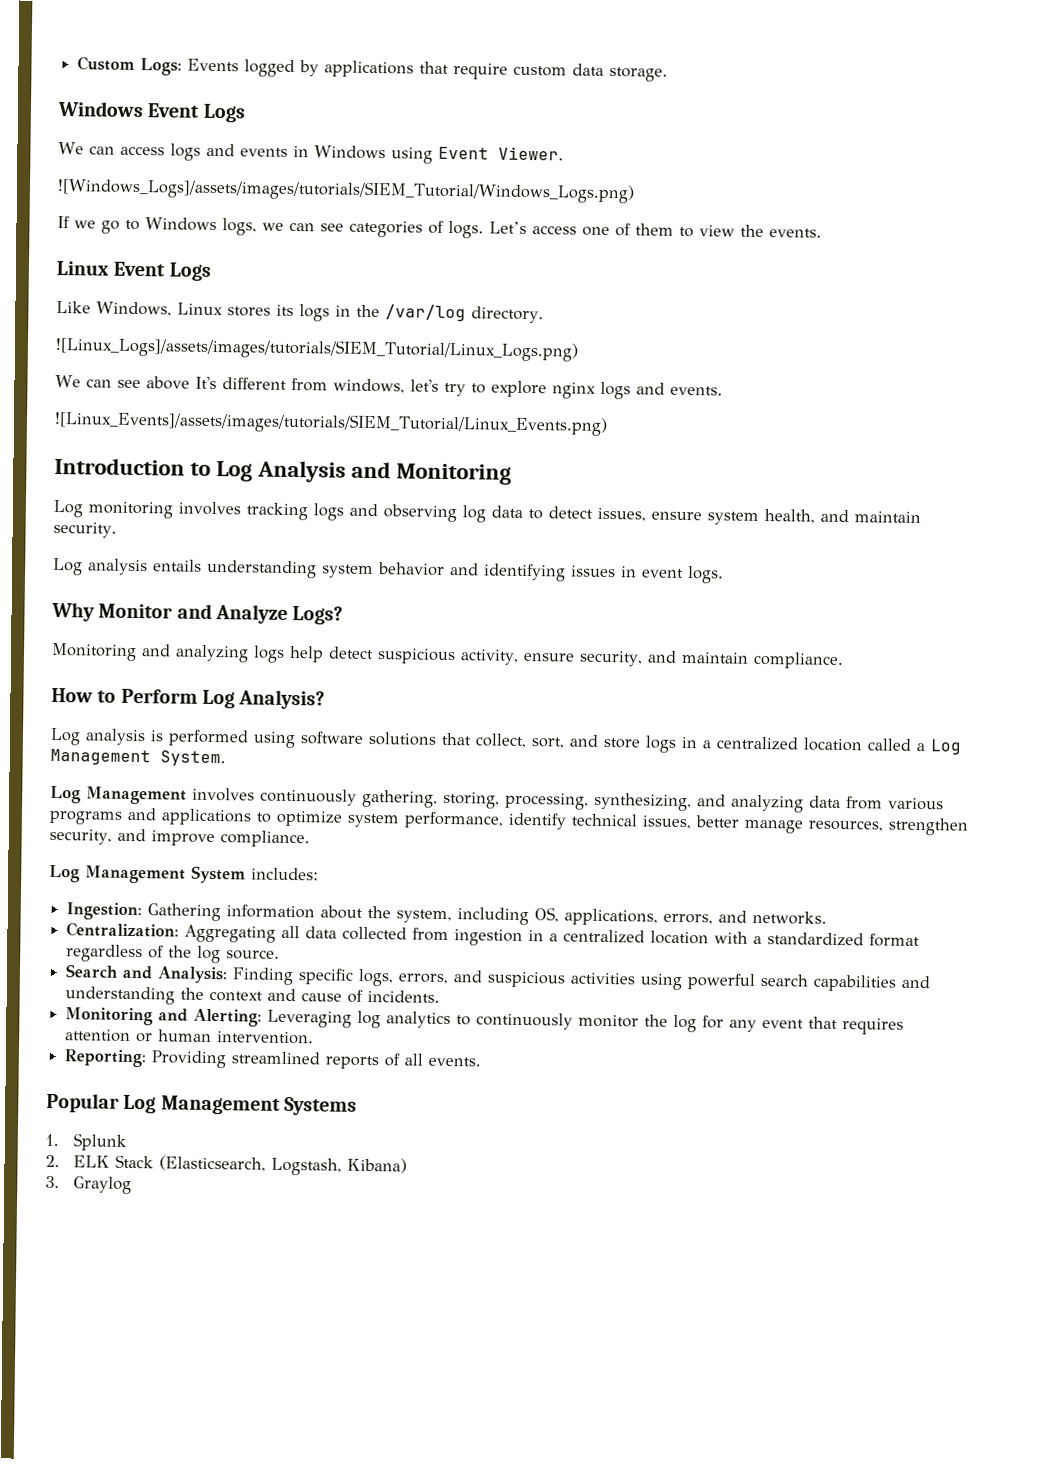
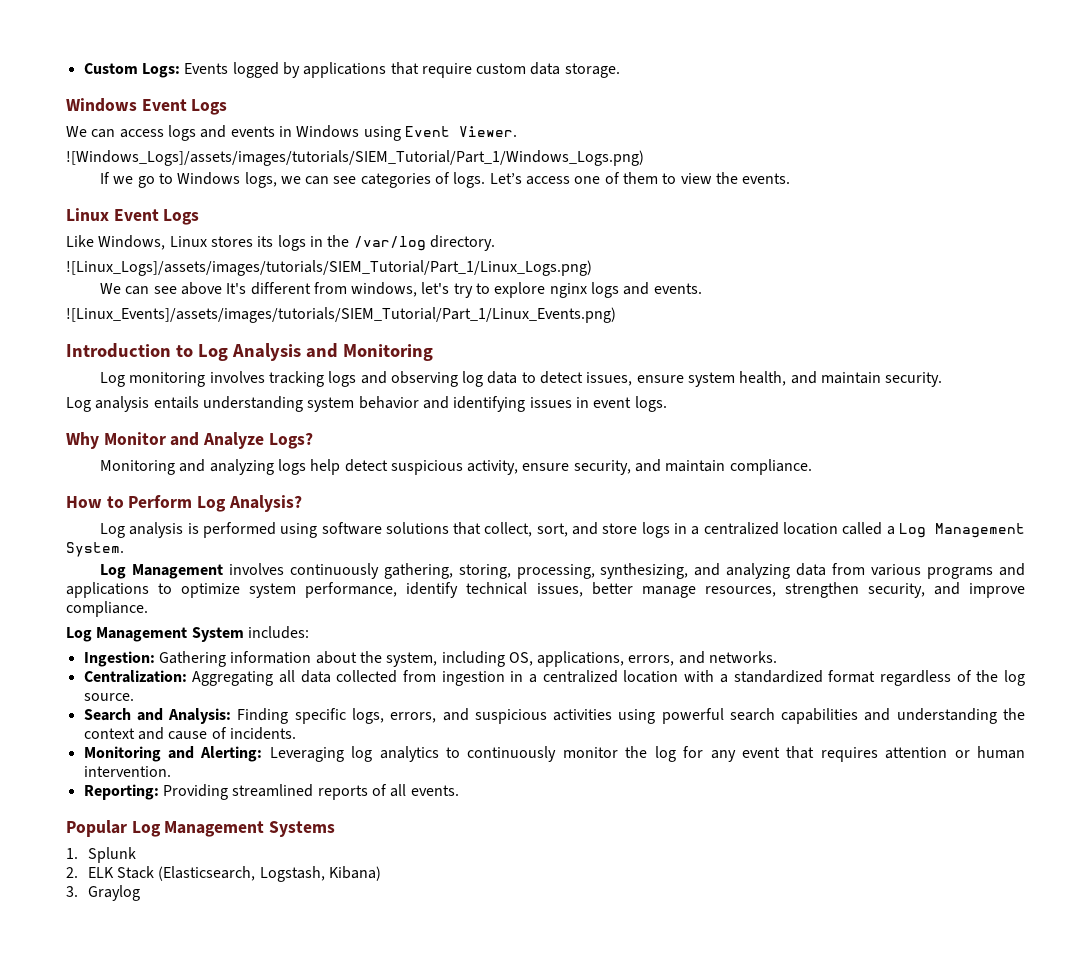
[57,177,635,204] ![Windows_Logs]/assets/images/tutorials/SIEM_Tutorial/Windows_Logs.png) -> [66,150,644,166] ![Windows_Logs]/assets/images/tutorials/SIEM_Tutorial/Part_1/Windows_Logs.png)
[55,336,579,362] ![Linux_Logs]/assets/images/tutorials/SIEM_Tutorial/Linux_Logs.png) -> [66,260,592,276] ![Linux_Logs]/assets/images/tutorials/SIEM_Tutorial/Part_1/Linux_Logs.png)
[54,410,608,437] ![Linux_Events]/assets/images/tutorials/SIEM_Tutorial/Linux_Events.png) -> [66,307,616,323] ![Linux_Events]/assets/images/tutorials/SIEM_Tutorial/Part_1/Linux_Events.png)

